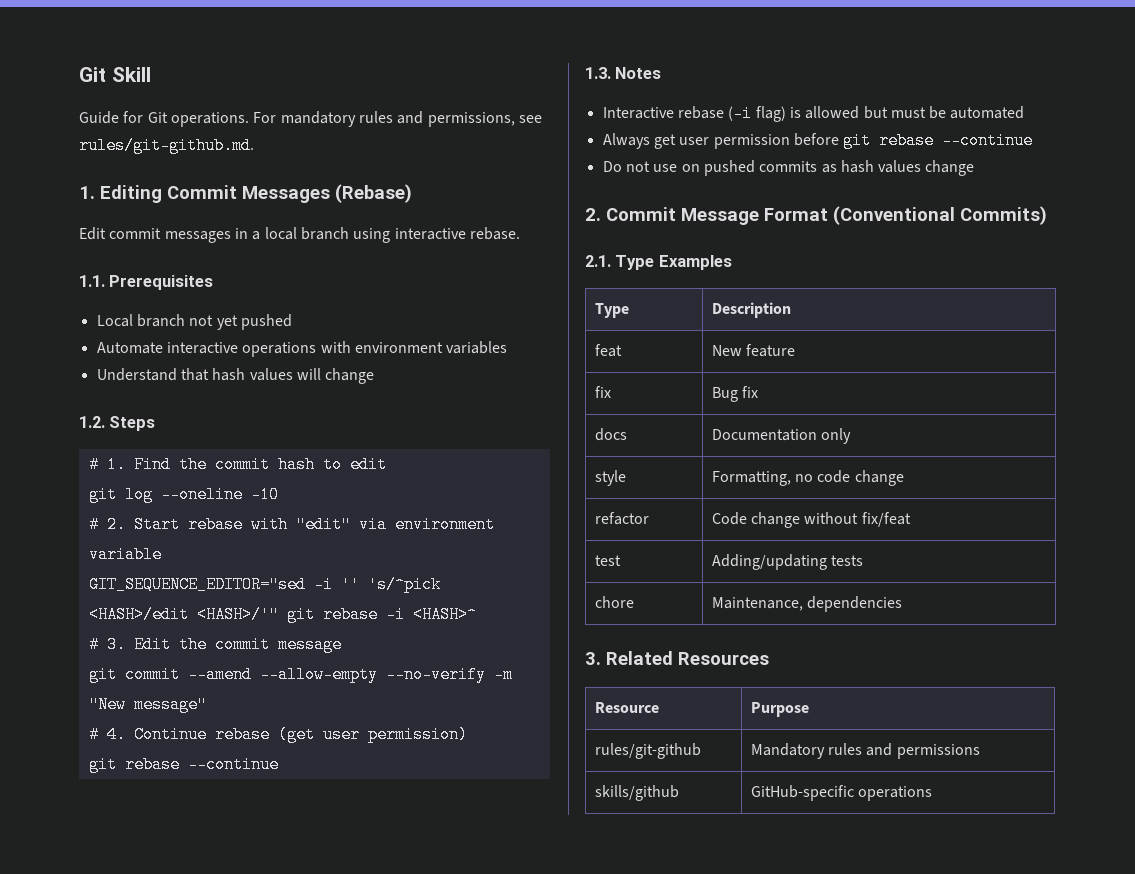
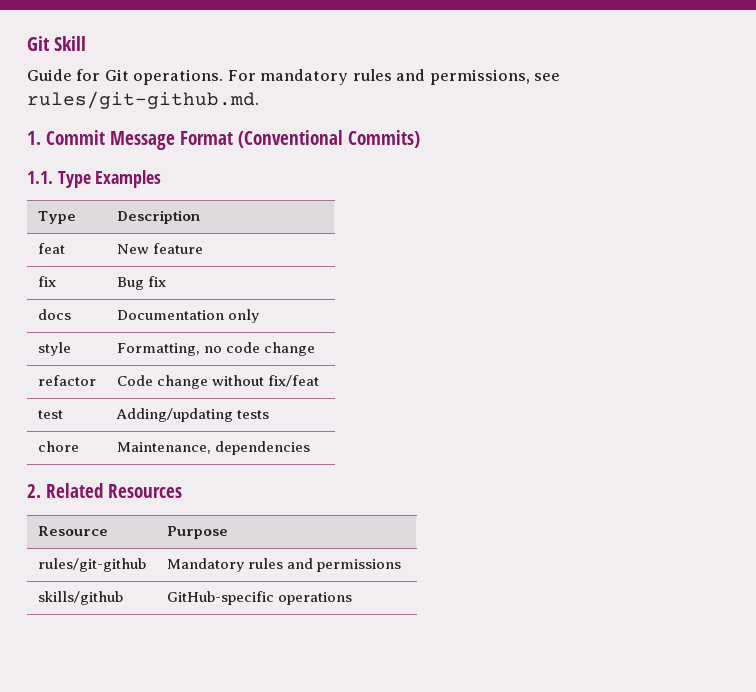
[100,184,412,203] [79,227,520,243] [79,275,214,290] [96,314,292,330] [96,341,508,357] [96,368,375,384] [79,416,156,431] [88,456,387,473] [88,486,279,503] [88,516,495,533] [88,546,162,563] [88,576,441,593] [88,606,477,623] [88,636,342,653] [88,666,513,683] [88,696,207,713] [88,726,468,743] [88,756,279,773] [585,67,662,79] [602,105,1025,122] [602,132,1034,149] [602,160,975,176] [585,208,601,221] Editing Commit Messages (Rebase) // Edit commit messages in a local branch using interactive rebase. // 1.1. Prerequisites // Local branch not yet pushed // Automate interactive operations with environment variables // Understand that hash values will change // 1.2. Steps // # 1. Find the commit hash to edit // git log --oneline -10 // # 2. Start rebase with "edit" via environment variable // GIT_SEQUENCE_EDITOR="sed -i '' 's/^pick <HASH>/edit <HASH>/'" git rebase -i <HASH>^ // # 3. Edit the commit message // git commit --amend --allow-empty --no-verify -m "New message" // # 4. Continue rebase (get user permission) // git rebase --continue // 1.3. Notes // Interactive rebase (-i flag) is allowed but must be automated // Always get user permission before git rebase --continue // Do not use on pushed commits as hash values change // 2. -> (41, 138) none
[585,255,611,267] 2.1. -> [27,171,53,184] 1.1.
[585,652,601,665] 3. -> [27,484,41,498] 2.

